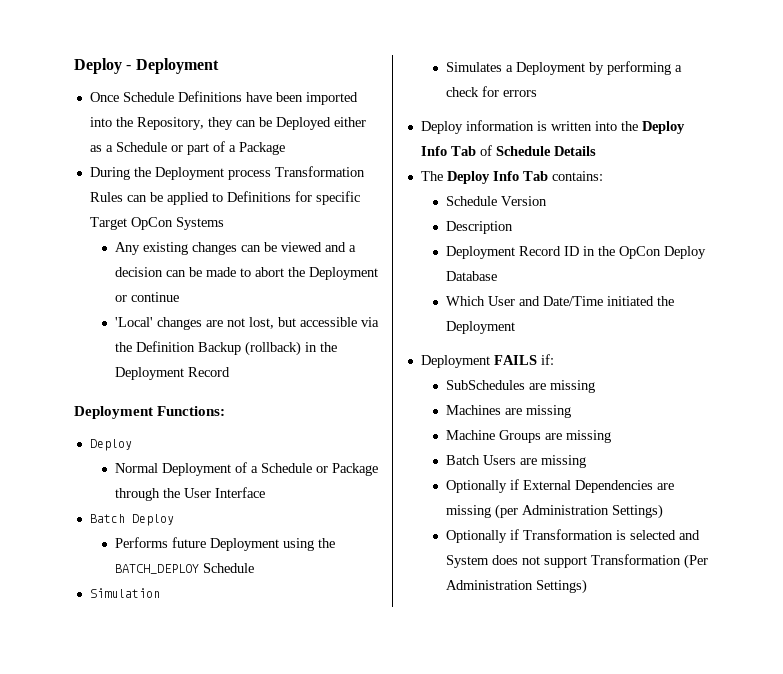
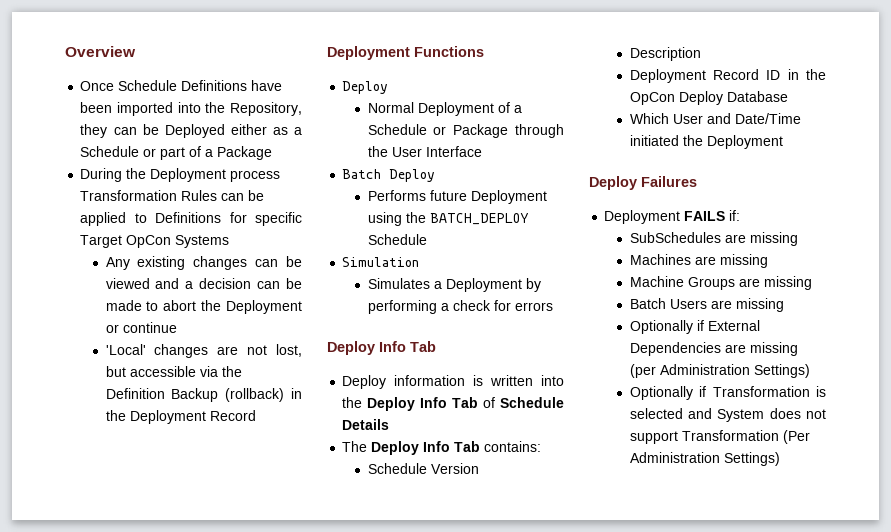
[74,58,219,74] Deploy - Deployment -> [65,46,136,57] Overview
[157,406,226,416] Functions: -> [414,46,484,57] Functions
(537, 93) none -> [327,341,436,355] // Deploy Info Tab
(515, 327) none -> [589,176,697,190] // Deploy Failures

